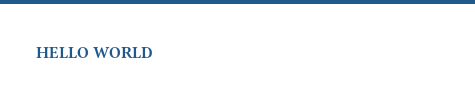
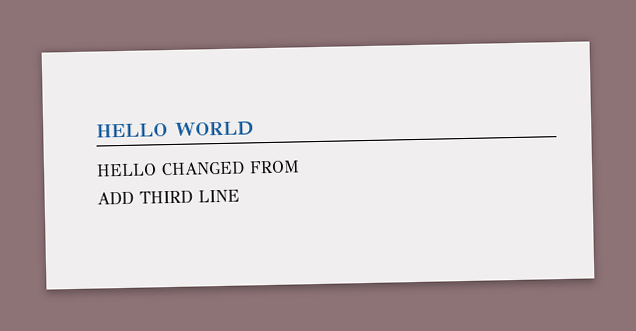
(154, 52) none -> [96,160,300,177] [97,189,240,206] // HELLO CHANGED FROM // ADD THIRD LINE

